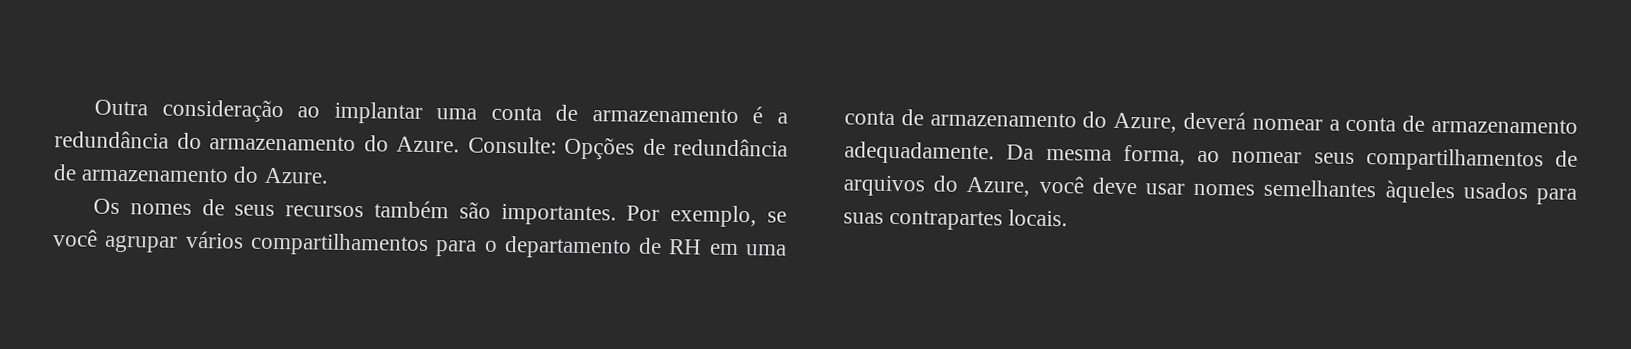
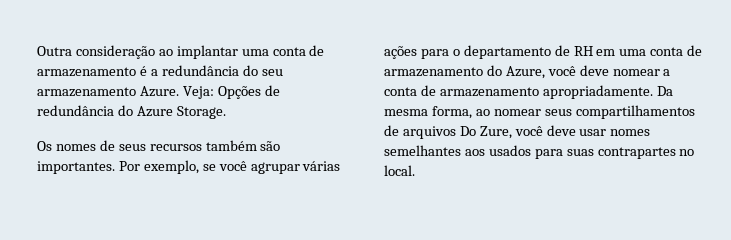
[209,135,788,160] [53,164,329,184] armazenamento do Azure. Consulte: Opções de redundância de armazenamento do Azure. -> [261,69,283,76] [37,85,280,99] [37,105,226,119] seu armazenamento Azure. Veja: Opções de redundância do Azure Storage.
[184,230,429,257] vários compartilhamentos -> [302,161,341,171] [384,46,417,59] várias ações
[1183,111,1246,130] deverá -> [547,65,609,76] você deve
[844,141,995,165] adequadamente. -> [542,85,653,99] apropriadamente.
[933,175,1031,197] do Azure, -> [459,126,512,139] Do Zure,
[1384,180,1455,204] àqueles -> [464,149,485,156] aos
[1008,209,1069,227] locais. -> [679,149,695,156] [384,165,415,176] no local.

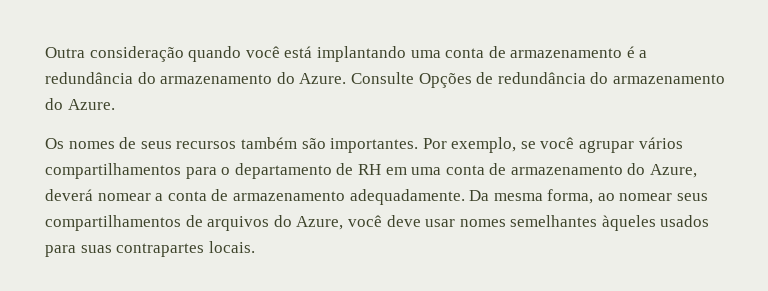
[158,45,238,59] ao implantar -> [188,46,406,62] quando você está implantando
[261,69,283,76] [37,86,214,99] seu armazenamento Azure. Veja: -> [160,72,414,84] armazenamento do Azure. Consulte
[136,106,226,119] Azure Storage. -> [612,74,725,84] [45,98,115,110] armazenamento do Azure.
[302,161,341,171] [384,46,417,59] várias ações -> [638,137,683,149] [45,163,181,179] vários compartilhamentos
[547,65,609,76] você deve -> [45,189,93,201] deverá
[542,85,653,99] apropriadamente. -> [349,189,465,205] adequadamente.
[459,126,512,139] Do Zure, -> [273,215,344,230] do Azure,
[464,149,485,156] aos -> [601,215,656,231] àqueles
[679,149,695,156] [384,165,415,176] no local. -> [208,241,255,253] locais.

